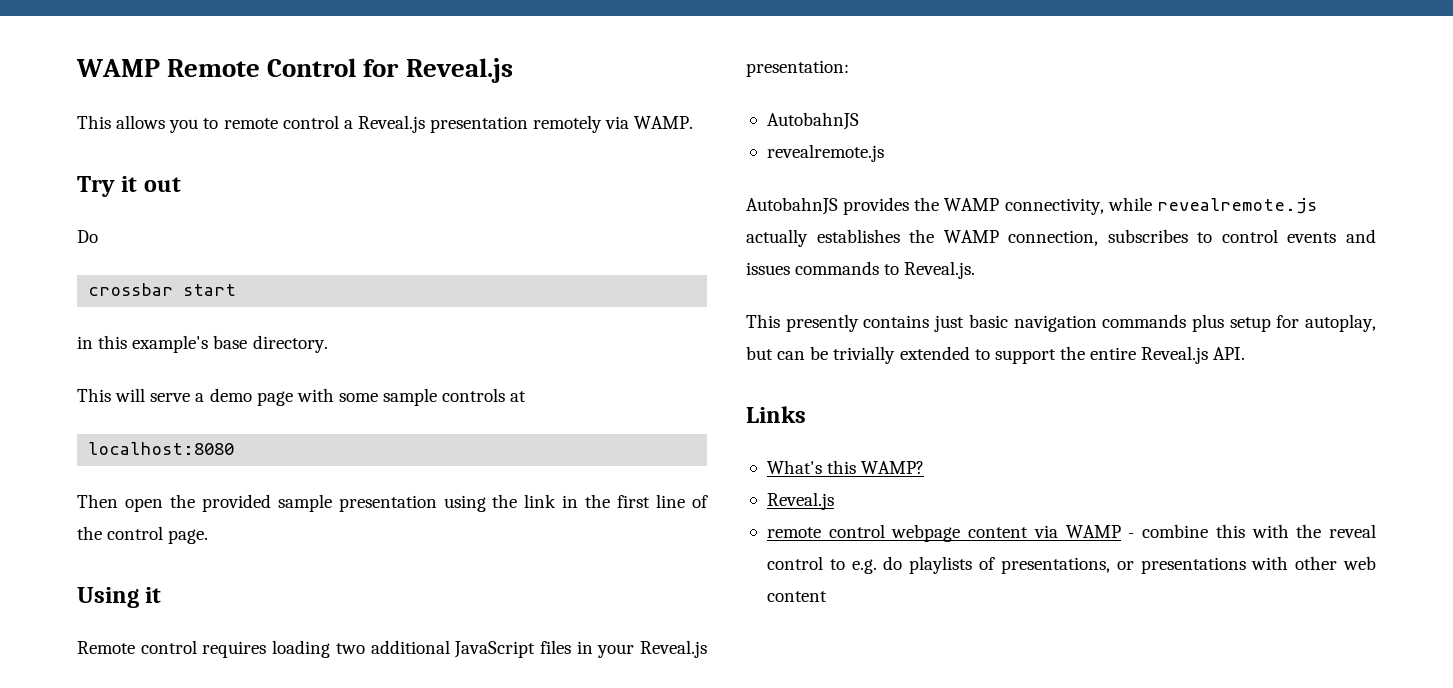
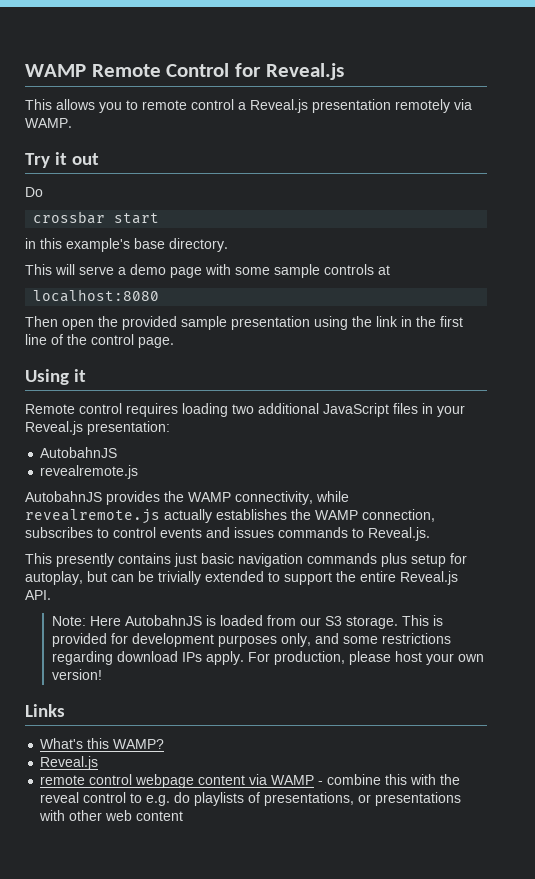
(1246, 353) none -> [51,615,443,629] [51,633,451,647] [51,651,484,665] [51,669,102,680] // Note: Here AutobahnJS is loaded from our S3 storage. This is provided for development purposes only, and some restrictions regarding download IPs apply. For production, please host your own version!

